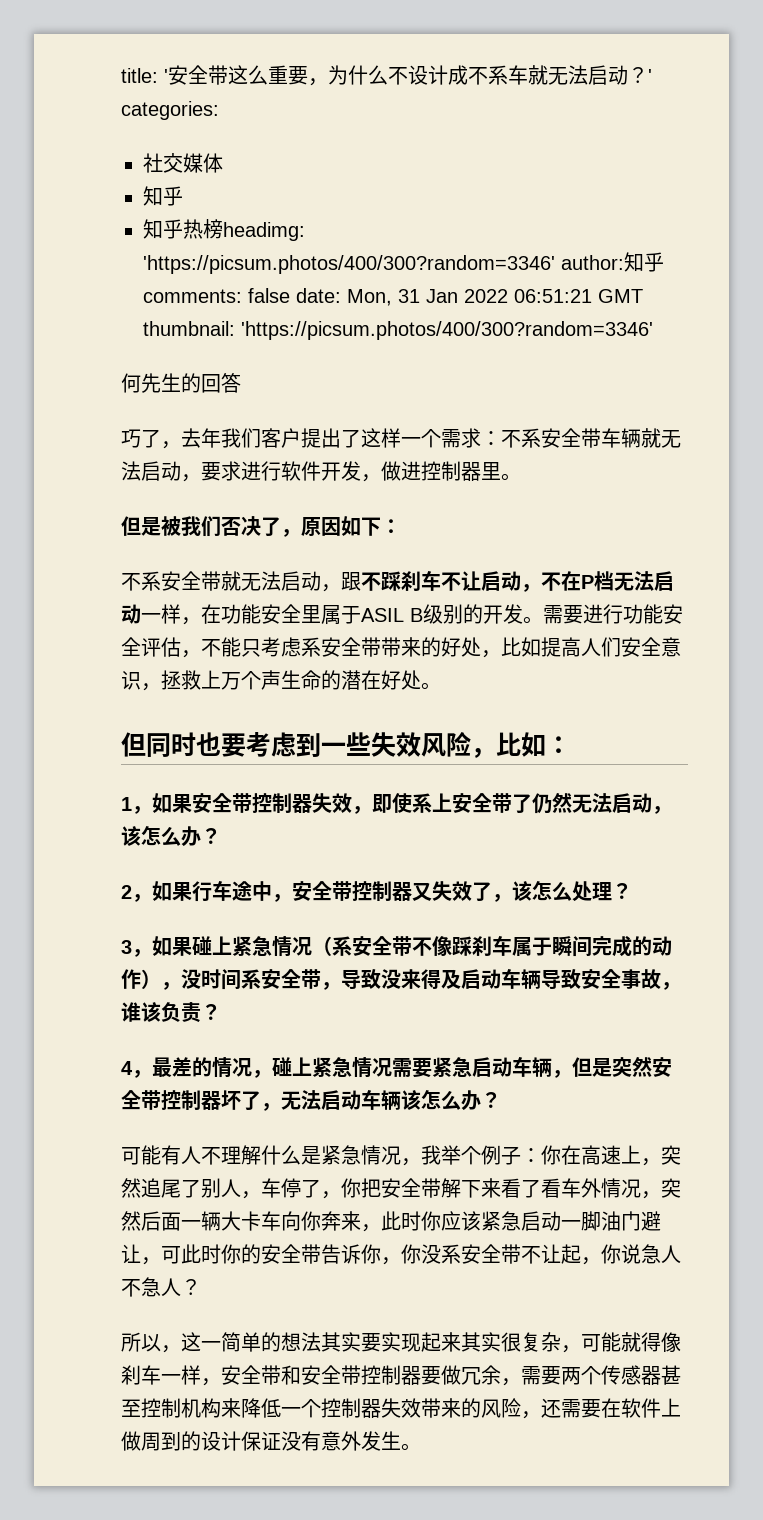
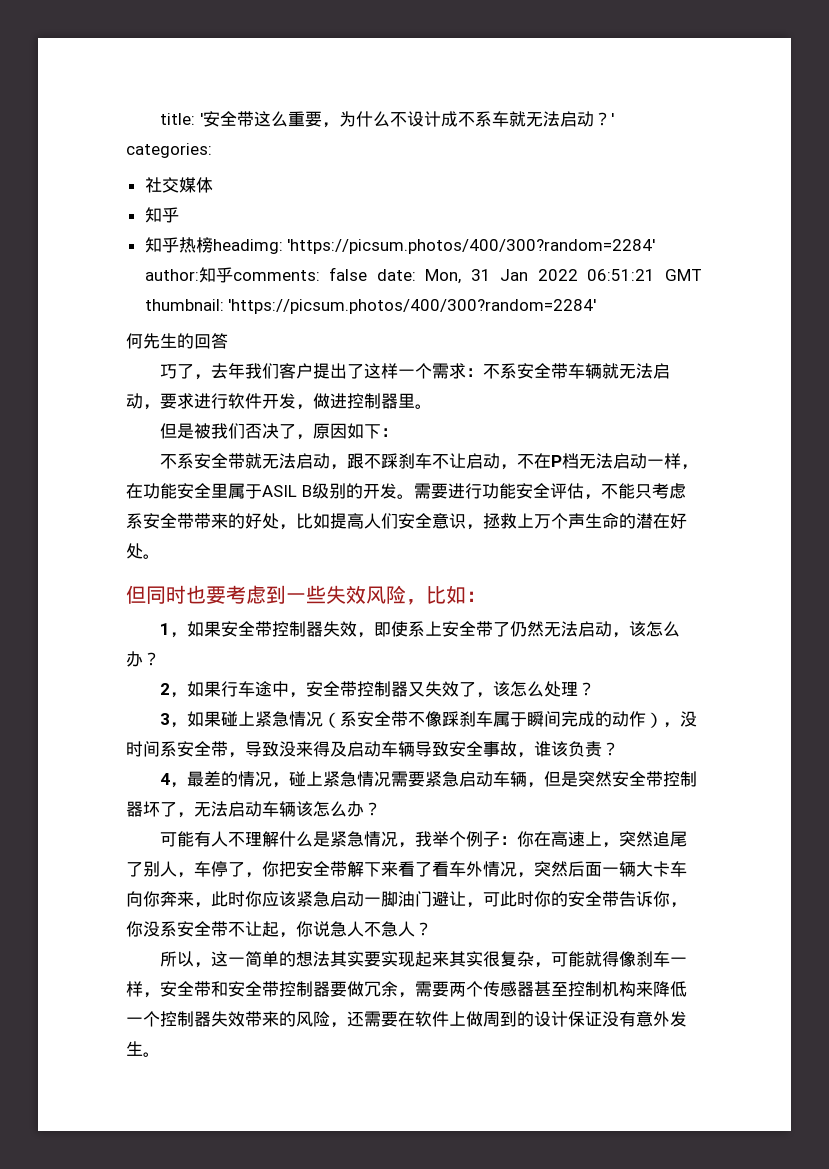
[143,255,555,274] 'https://picsum.photos/400/300?random=3346' -> [287,239,656,254] 'https://picsum.photos/400/300?random=2284'
[241,321,653,340] 'https://picsum.photos/400/300?random=3346' -> [228,299,597,314] 'https://picsum.photos/400/300?random=2284'

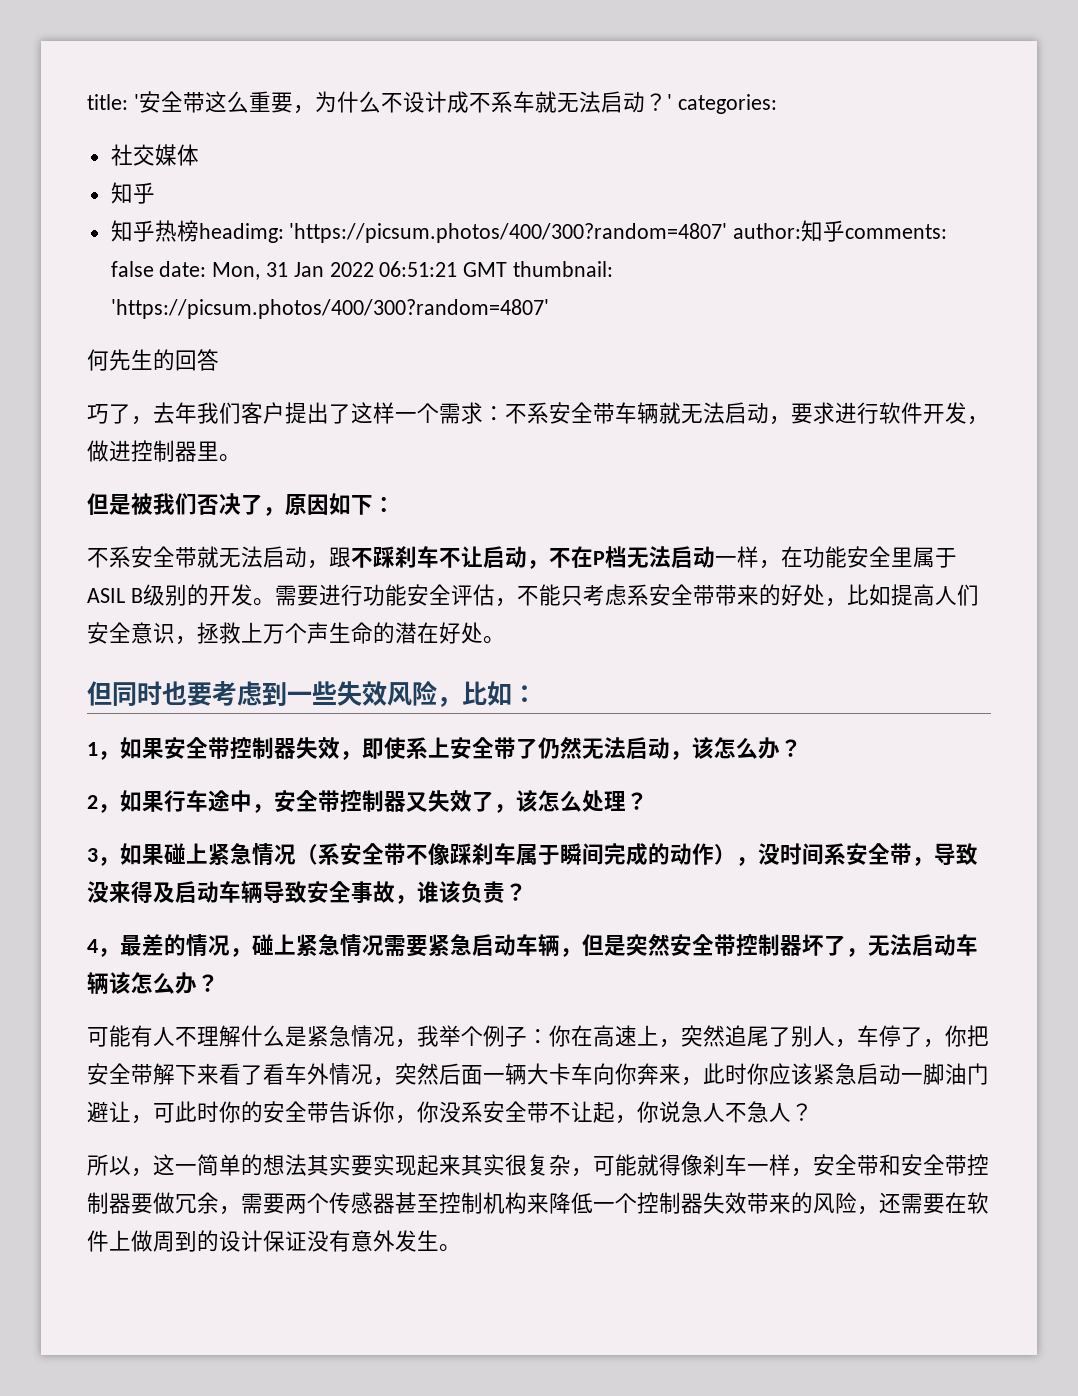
[287,239,656,254] 'https://picsum.photos/400/300?random=2284' -> [289,223,728,243] 'https://picsum.photos/400/300?random=4807'
[228,299,597,314] 'https://picsum.photos/400/300?random=2284' -> [110,299,549,319] 'https://picsum.photos/400/300?random=4807'

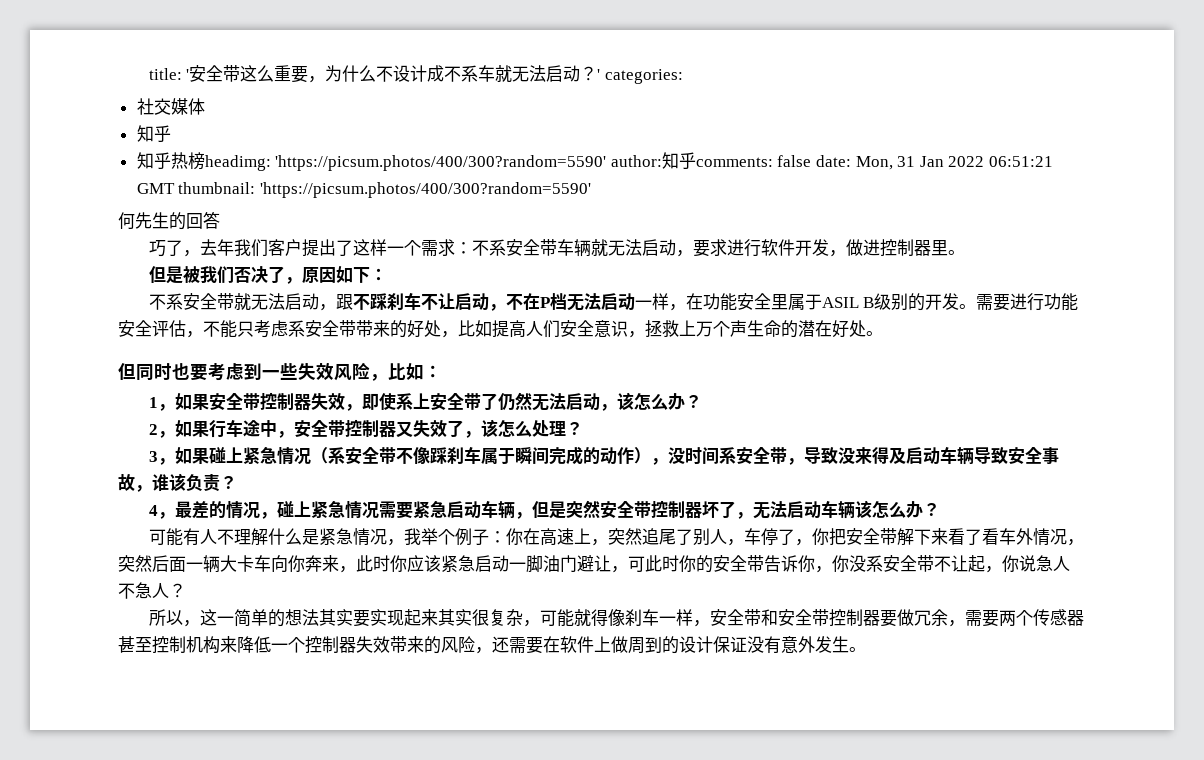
[289,223,728,243] 'https://picsum.photos/400/300?random=4807' -> [275,155,607,171] 'https://picsum.photos/400/300?random=5590'
[110,299,549,319] 'https://picsum.photos/400/300?random=4807' -> [259,182,591,198] 'https://picsum.photos/400/300?random=5590'

